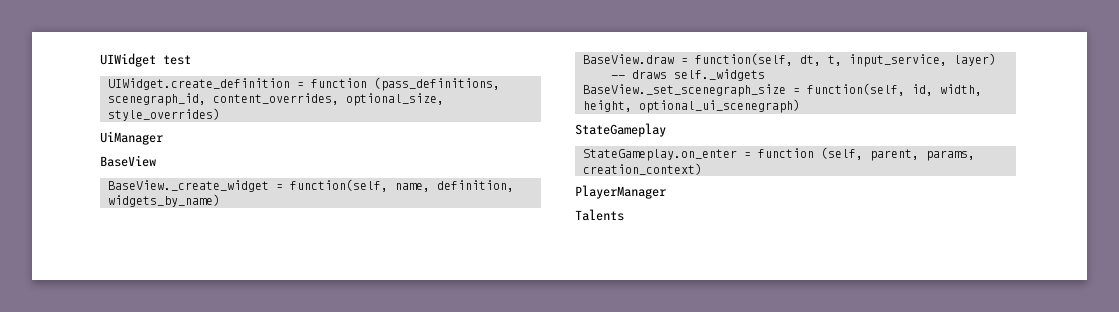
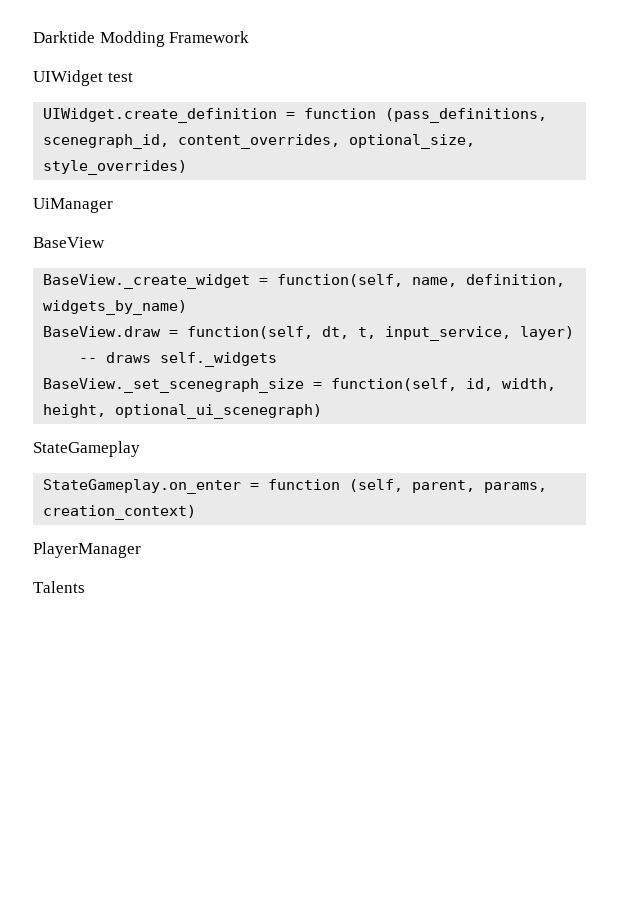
(100, 60) none -> [33,31,250,47] Darktide Modding Framework //

